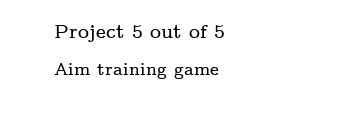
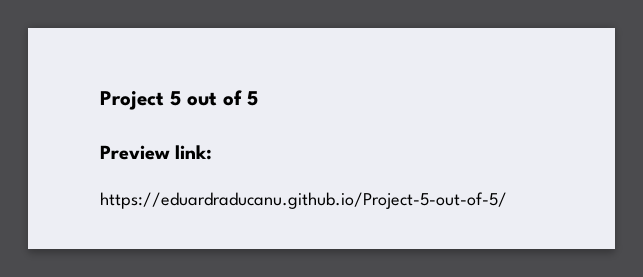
[54,63,219,79] Aim training game -> [100,145,213,160] [100,192,507,209] Preview link: // https://eduardraducanu.github.io/Project-5-out-of-5/

